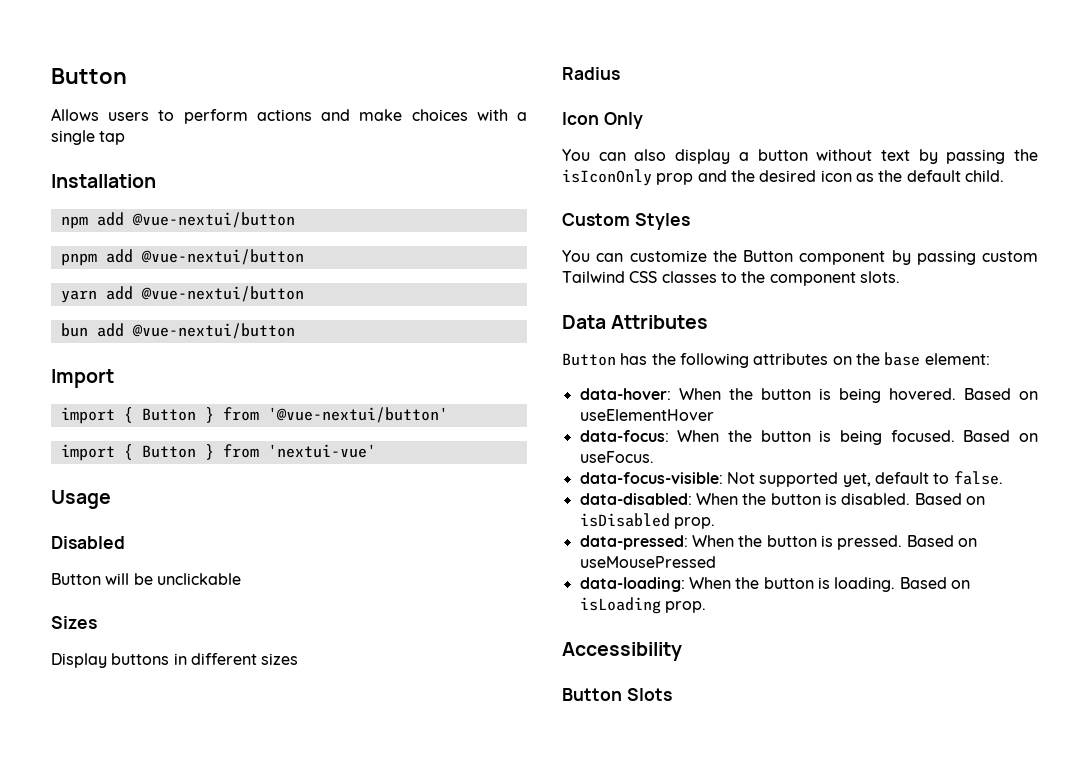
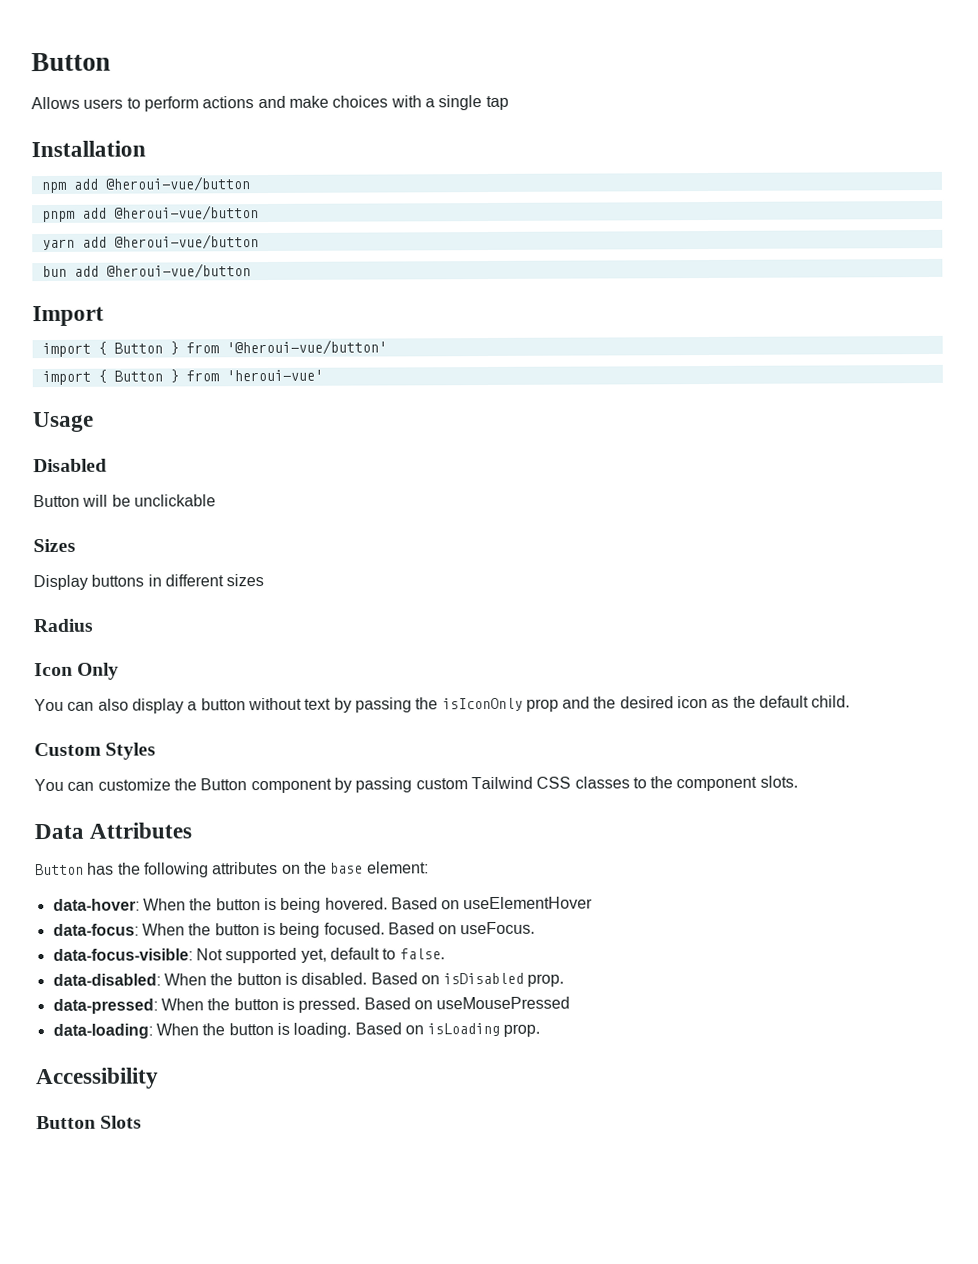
[131,212,295,228] @vue-nextui/button -> [104,176,250,192] @heroui-vue/button
[140,249,304,265] @vue-nextui/button -> [113,205,259,221] @heroui-vue/button
[140,286,304,302] @vue-nextui/button -> [113,234,259,250] @heroui-vue/button
[131,323,295,339] @vue-nextui/button -> [105,263,251,279] @heroui-vue/button
[267,407,448,423] [60,444,376,461] '@vue-nextui/button' // import { Button } from 'nextui-vue' -> [225,339,387,356] [41,369,323,386] '@heroui-vue/button' // import { Button } from 'heroui-vue'

